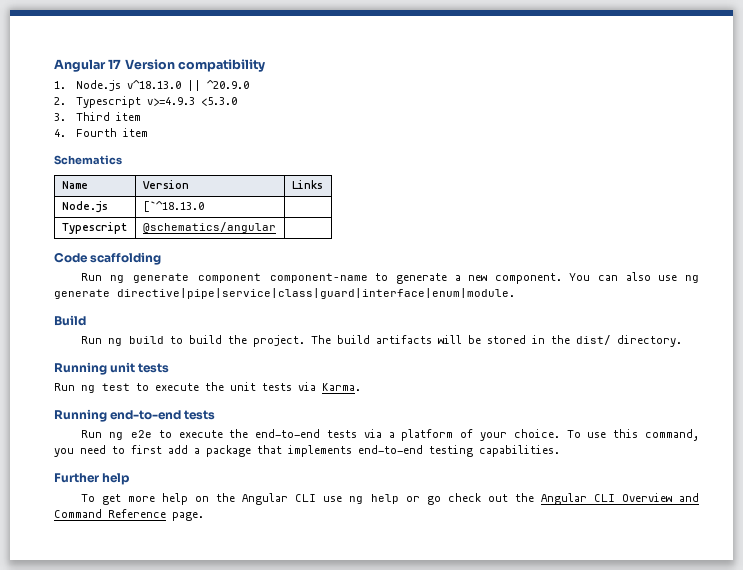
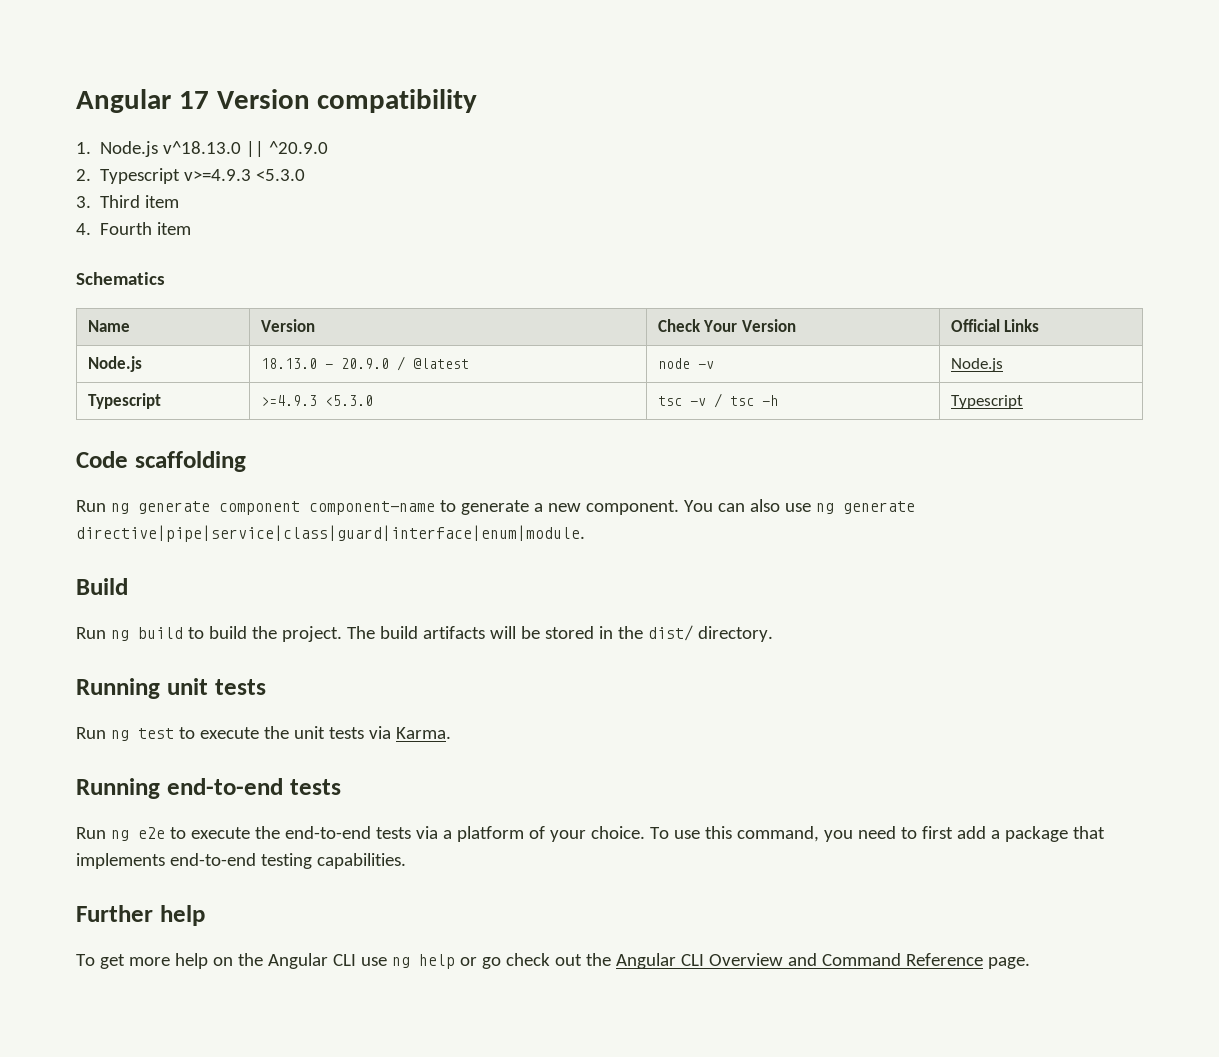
[291,180,323,189] [61,201,108,213] [142,201,204,212] [61,222,127,234] [142,222,276,233] Links // Node.js | [`^18.13.0 | // Typescript | @schematics/angular | -> [657,319,796,332] [950,319,1040,332] [87,356,142,372] [260,356,469,371] [657,358,714,369] [950,358,1003,372] [87,393,161,409] [260,395,373,406] [657,393,778,408] [950,395,1023,409] Check Your Version | Official Links // Node.js | 18.13.0 - 20.9.0 / @latest | node -v | Node.js // Typescript | >=4.9.3 <5.3.0 | tsc -v / tsc -h | Typescript

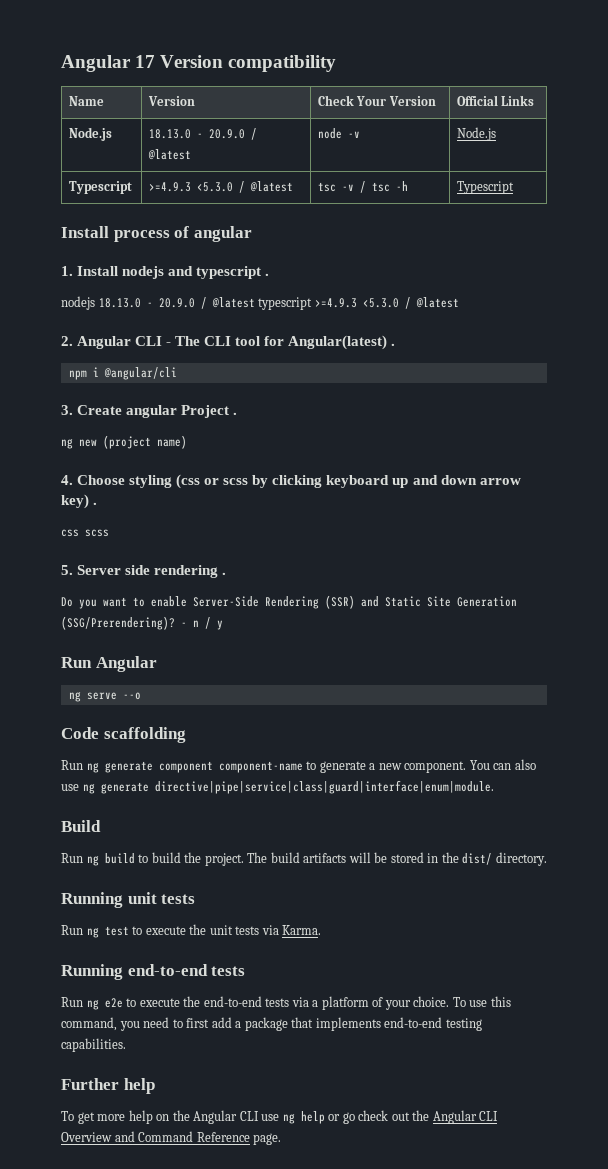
[76,141,329,157] [76,168,306,184] [76,195,180,208] [76,222,192,235] [76,272,165,285] // 1. Node.js v^18.13.0 || ^20.9.0 // 2. Typescript v>=4.9.3 <5.3.0 // 3. Third item // 4. Fourth item // Schematics -> (337, 63) none
(373, 400) none -> [238,181,293,193] / @latest
(1023, 402) none -> [61,226,252,242] [61,266,270,279] [61,296,459,310] [61,335,396,350] [68,367,177,380] [61,405,238,418] [61,435,187,449] [61,474,521,489] [61,494,98,509] [61,529,109,537] [61,565,227,578] [61,595,517,609] [61,616,223,630] [61,656,157,672] [68,692,141,702] // Install process of angular // 1. Install nodejs and typescript . // nodejs 18.13.0 - 20.9.0 / @latest typescript >=4.9.3 <5.3.0 / @latest // 2. Angular CLI - The CLI tool for Angular(latest) . // npm i @angular/cli // 3. Create angular Project . // ng new (project name) // 4. Choose styling (css or scss by clicking keyboard up and down arrow key) . // css scss // 5. Server side rendering . // Do you want to enable Server-Side Rendering (SSR) and Static Site Generation (SSG/Prerendering)? - n / y // Run Angular // ng serve --o

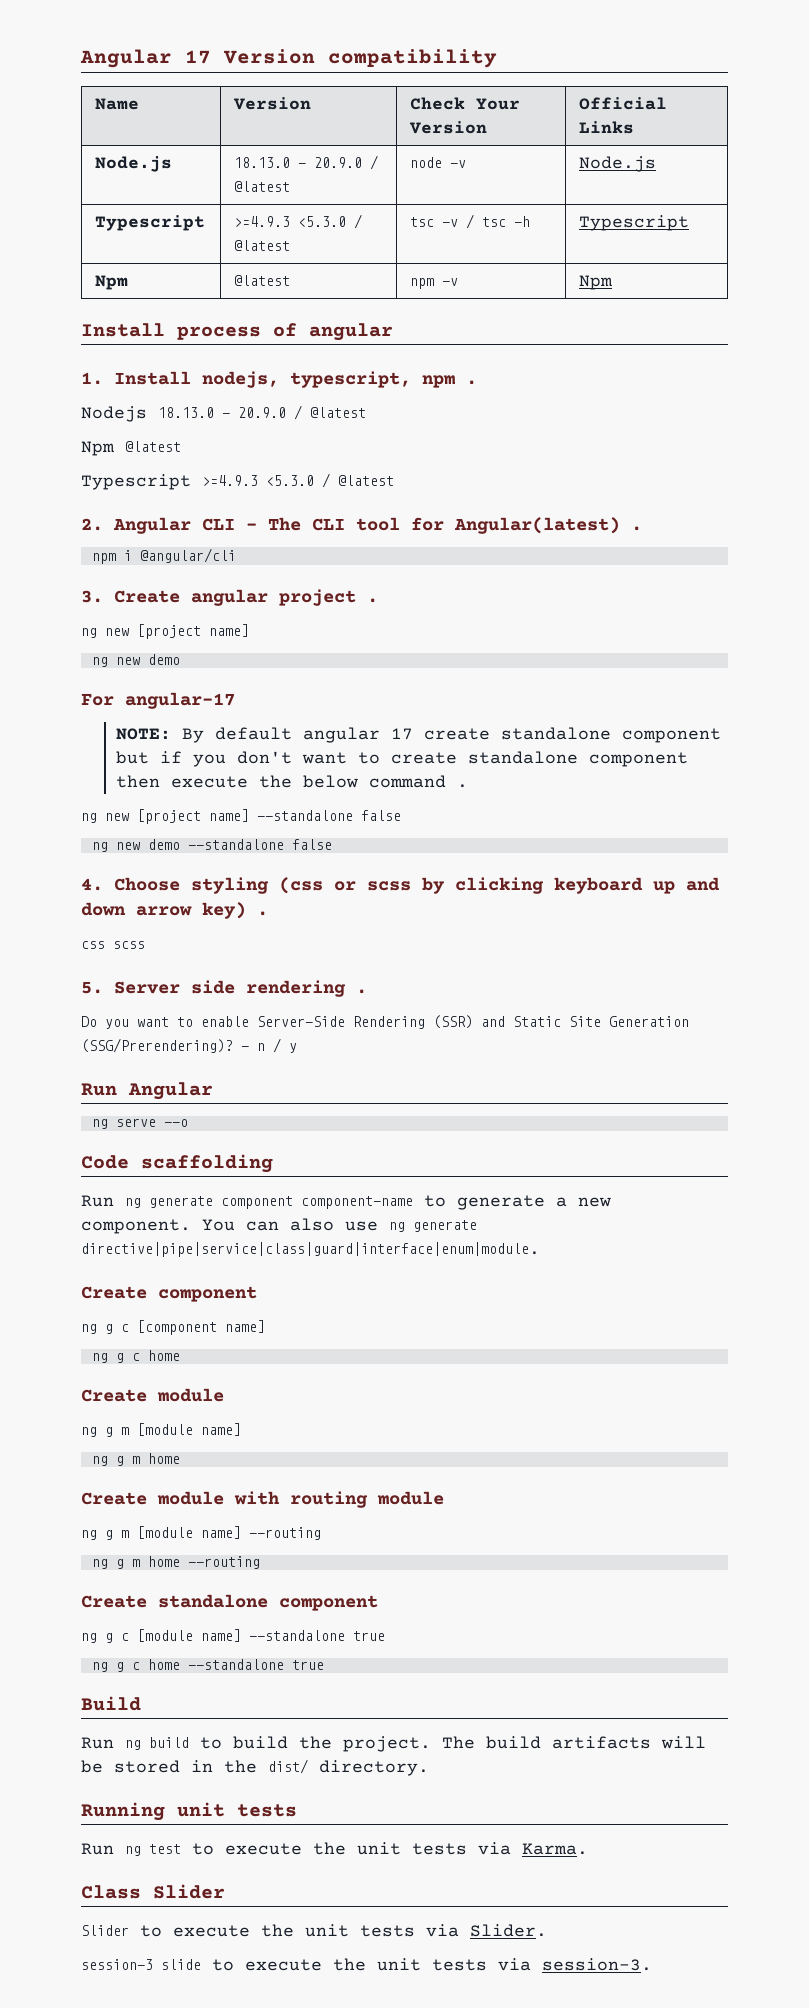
(514, 187) none -> [95,275,129,290] [234,275,291,286] [410,278,459,289] [579,275,614,290] // Npm | @latest | npm -v | Npm
[122,266,270,279] [61,296,313,310] nodejs and typescript . // nodejs 18.13.0 - 20.9.0 / @latest typescript -> [202,371,477,388] [81,405,366,422] [81,441,181,456] [81,474,191,490] nodejs, typescript, npm . // Nodejs 18.13.0 - 20.9.0 / @latest // Npm @latest // Typescript
[181,405,238,418] [61,435,187,449] Project . // ng new (project name) -> [279,589,378,606] [81,624,249,639] [91,654,180,667] [81,692,235,709] [116,727,722,743] [116,751,689,767] [116,775,469,788] [81,809,401,824] [91,839,332,852] project . // ng new [project name] // ng new demo // For angular-17 // NOTE: By default angular 17 create standalone component but if you don't want to create standalone component then execute the below command . // ng new [project name] --standalone false // ng new demo --standalone false
(494, 787) none -> [81,1286,257,1302] [81,1320,265,1335] [91,1350,180,1363] [81,1388,224,1402] [81,1423,241,1437] [91,1453,180,1466] [81,1491,444,1508] [81,1526,321,1540] [91,1556,260,1569] [81,1594,378,1611] [81,1629,385,1643] [91,1659,324,1672] // Create component // ng g c [component name] // ng g c home // Create module // ng g m [module name] // ng g m home // Create module with routing module // ng g m [module name] --routing // ng g m home --routing // Create standalone component // ng g c [module name] --standalone true // ng g c home --standalone true
[61,964,246,980] [61,996,511,1010] [61,1017,482,1031] [61,1038,126,1052] [61,1078,155,1094] [61,1110,499,1124] [61,1131,282,1145] Running end-to-end tests // Run ng e2e to execute the end-to-end tests via a platform of your choice. To use this command, you need to first add a package that implements end-to-end testing capabilities. // Further help // To get more help on the Angular CLI use ng help or go check out the Angular CLI Overview and Command Reference page. -> [81,1884,225,1899] [81,1924,547,1937] [81,1958,652,1971] Class Slider // Slider to execute the unit tests via Slider. // session-3 slide to execute the unit tests via session-3.

